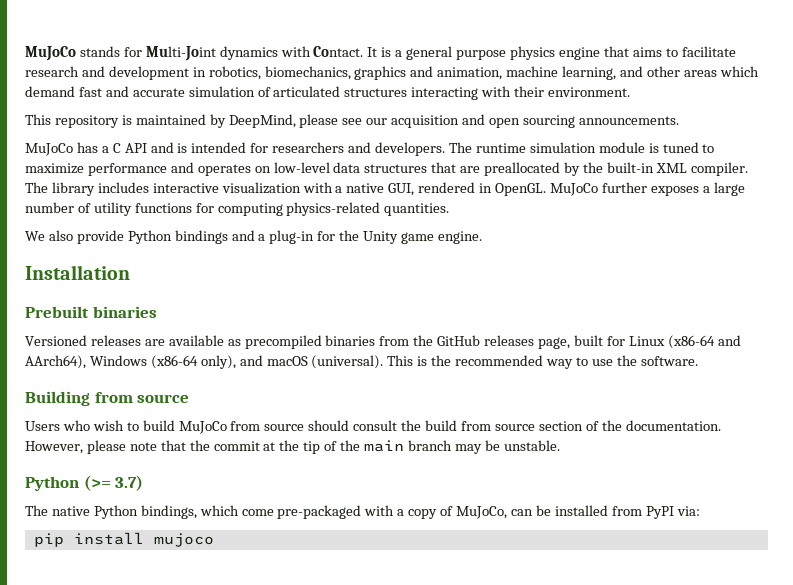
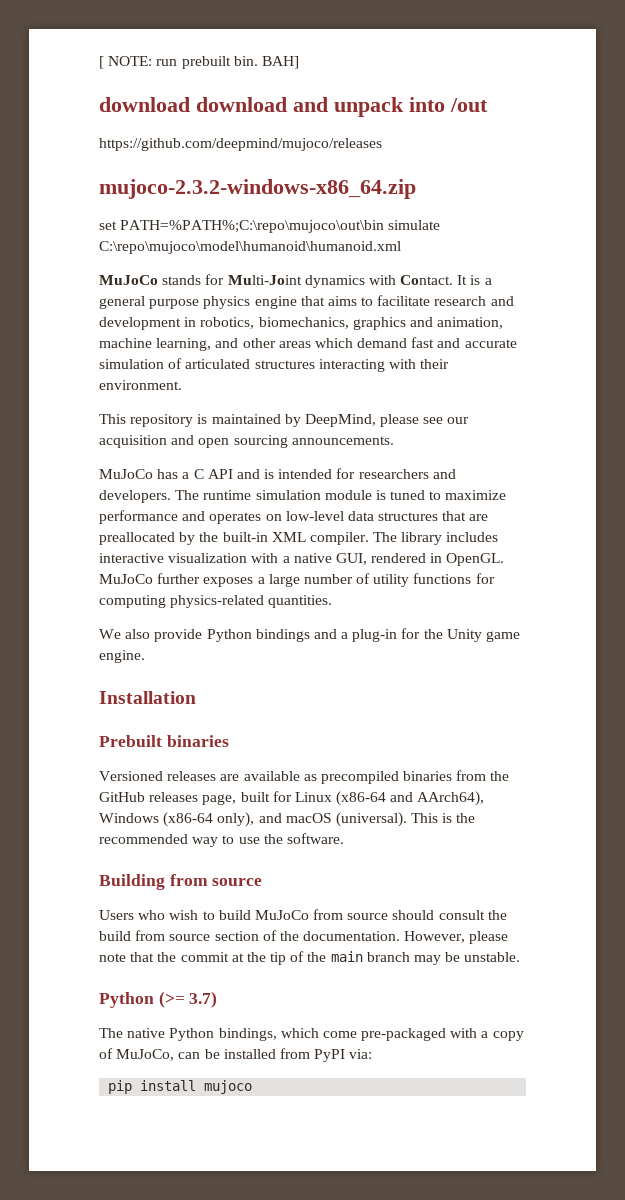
(25, 53) none -> [99,56,299,69] [99,97,488,117] [99,138,382,151] [99,179,416,199] [99,220,441,233] [99,241,401,254] [ NOTE: run prebuilt bin. BAH] // download download and unpack into /out // https://github.com/deepmind/mujoco/releases // mujoco-2.3.2-windows-x86_64.zip // set PATH=%PATH%;C:\repo\mujoco\out\bin simulate C:\repo\mujoco\model\humanoid\humanoid.xml //

